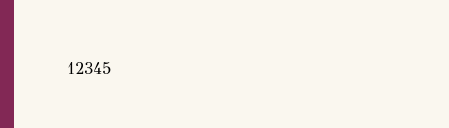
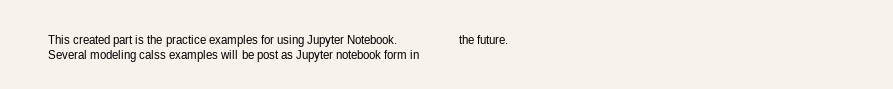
[67,62,111,74] 12345 -> [48,35,398,47] [48,50,420,62] [459,35,509,44] This created part is the practice examples for using Jupyter Notebook. Several modeling calss examples will be post as Jupyter notebook form in the future.

